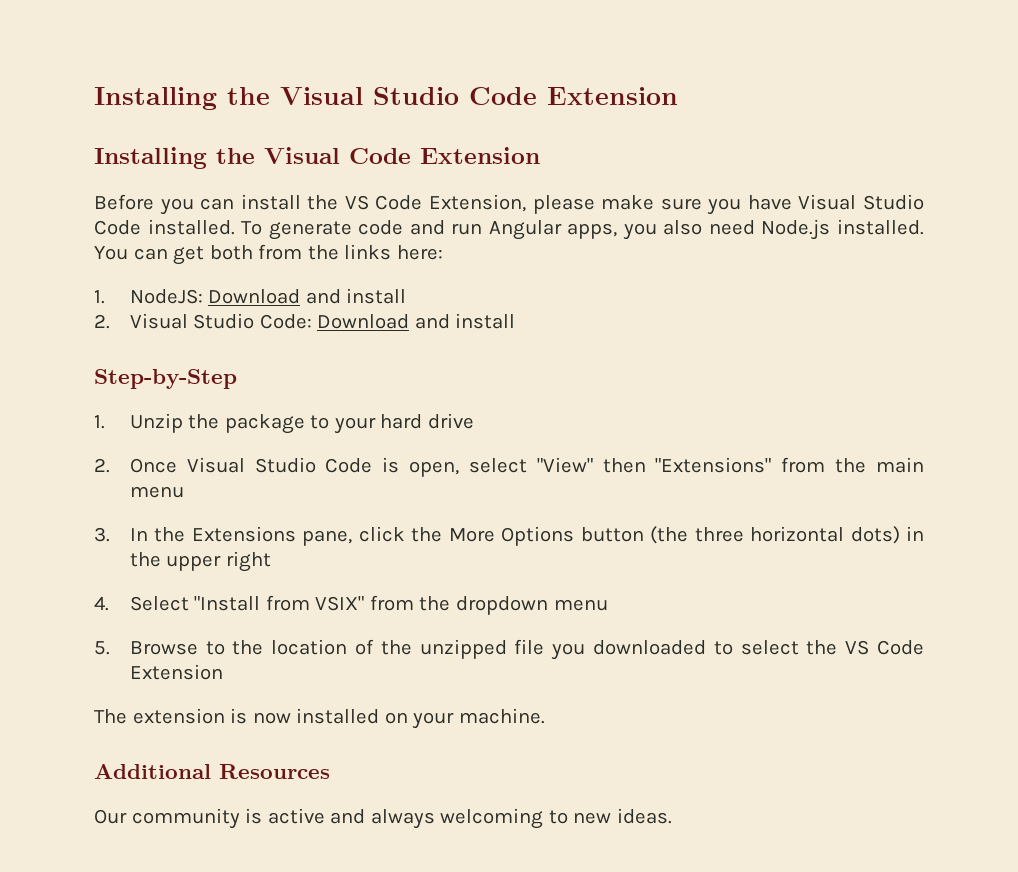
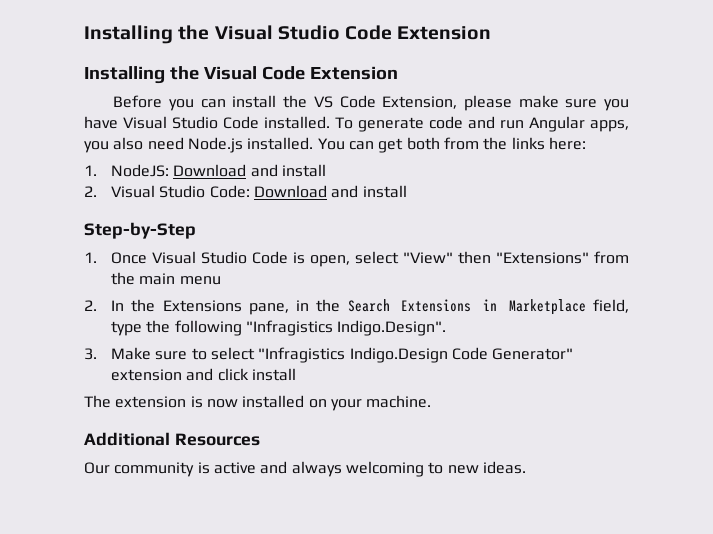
[129,413,475,434] [94,458,110,473] Unzip the package to your hard drive // 2. -> (97, 257) none
[94,527,110,542] 3. -> [84,300,97,311] 2.
[358,526,925,546] [129,551,271,572] [94,595,608,615] [94,639,924,660] [129,664,223,680] click the More Options button (the three horizontal dots) in the upper right // 4. Select "Install from VSIX" from the dropdown menu // 5. Browse to the location of the unzipped file you downloaded to select the VS Code Extension -> [296,299,629,315] [111,320,447,336] [84,347,574,363] [111,368,297,381] in the Search Extensions in Marketplace field, type the following "Infragistics Indigo.Design". // 3. Make sure to select "Infragistics Indigo.Design Code Generator" extension and click install

